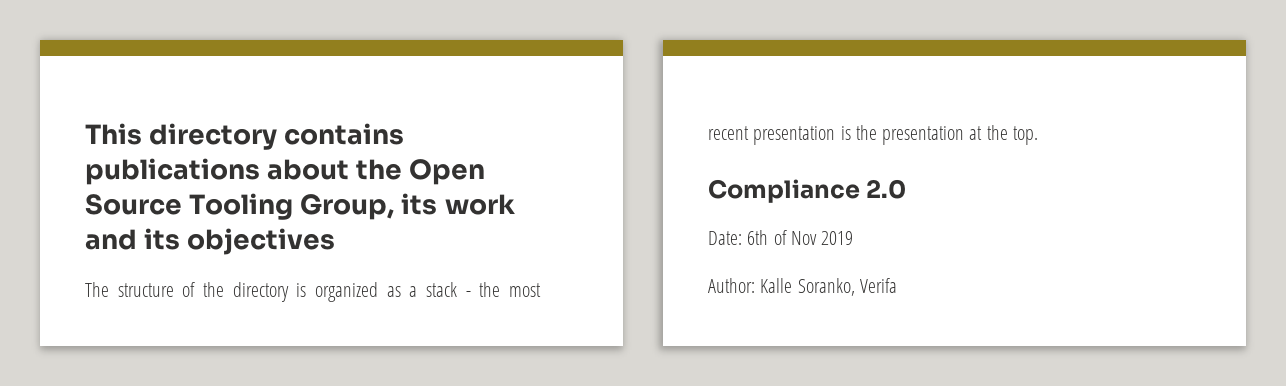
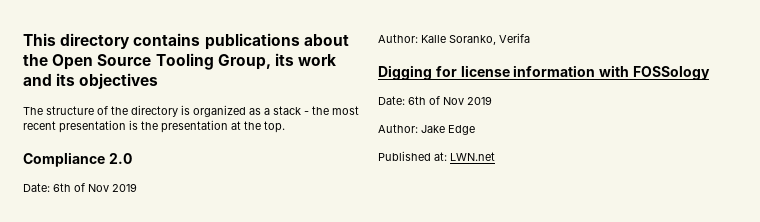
(897, 285) none -> [378,65,710,80] [378,96,492,105] [378,124,475,135] [378,151,495,161] // Digging for license information with FOSSology // Date: 6th of Nov 2019 // Author: Jake Edge // Published at: LWN.net

